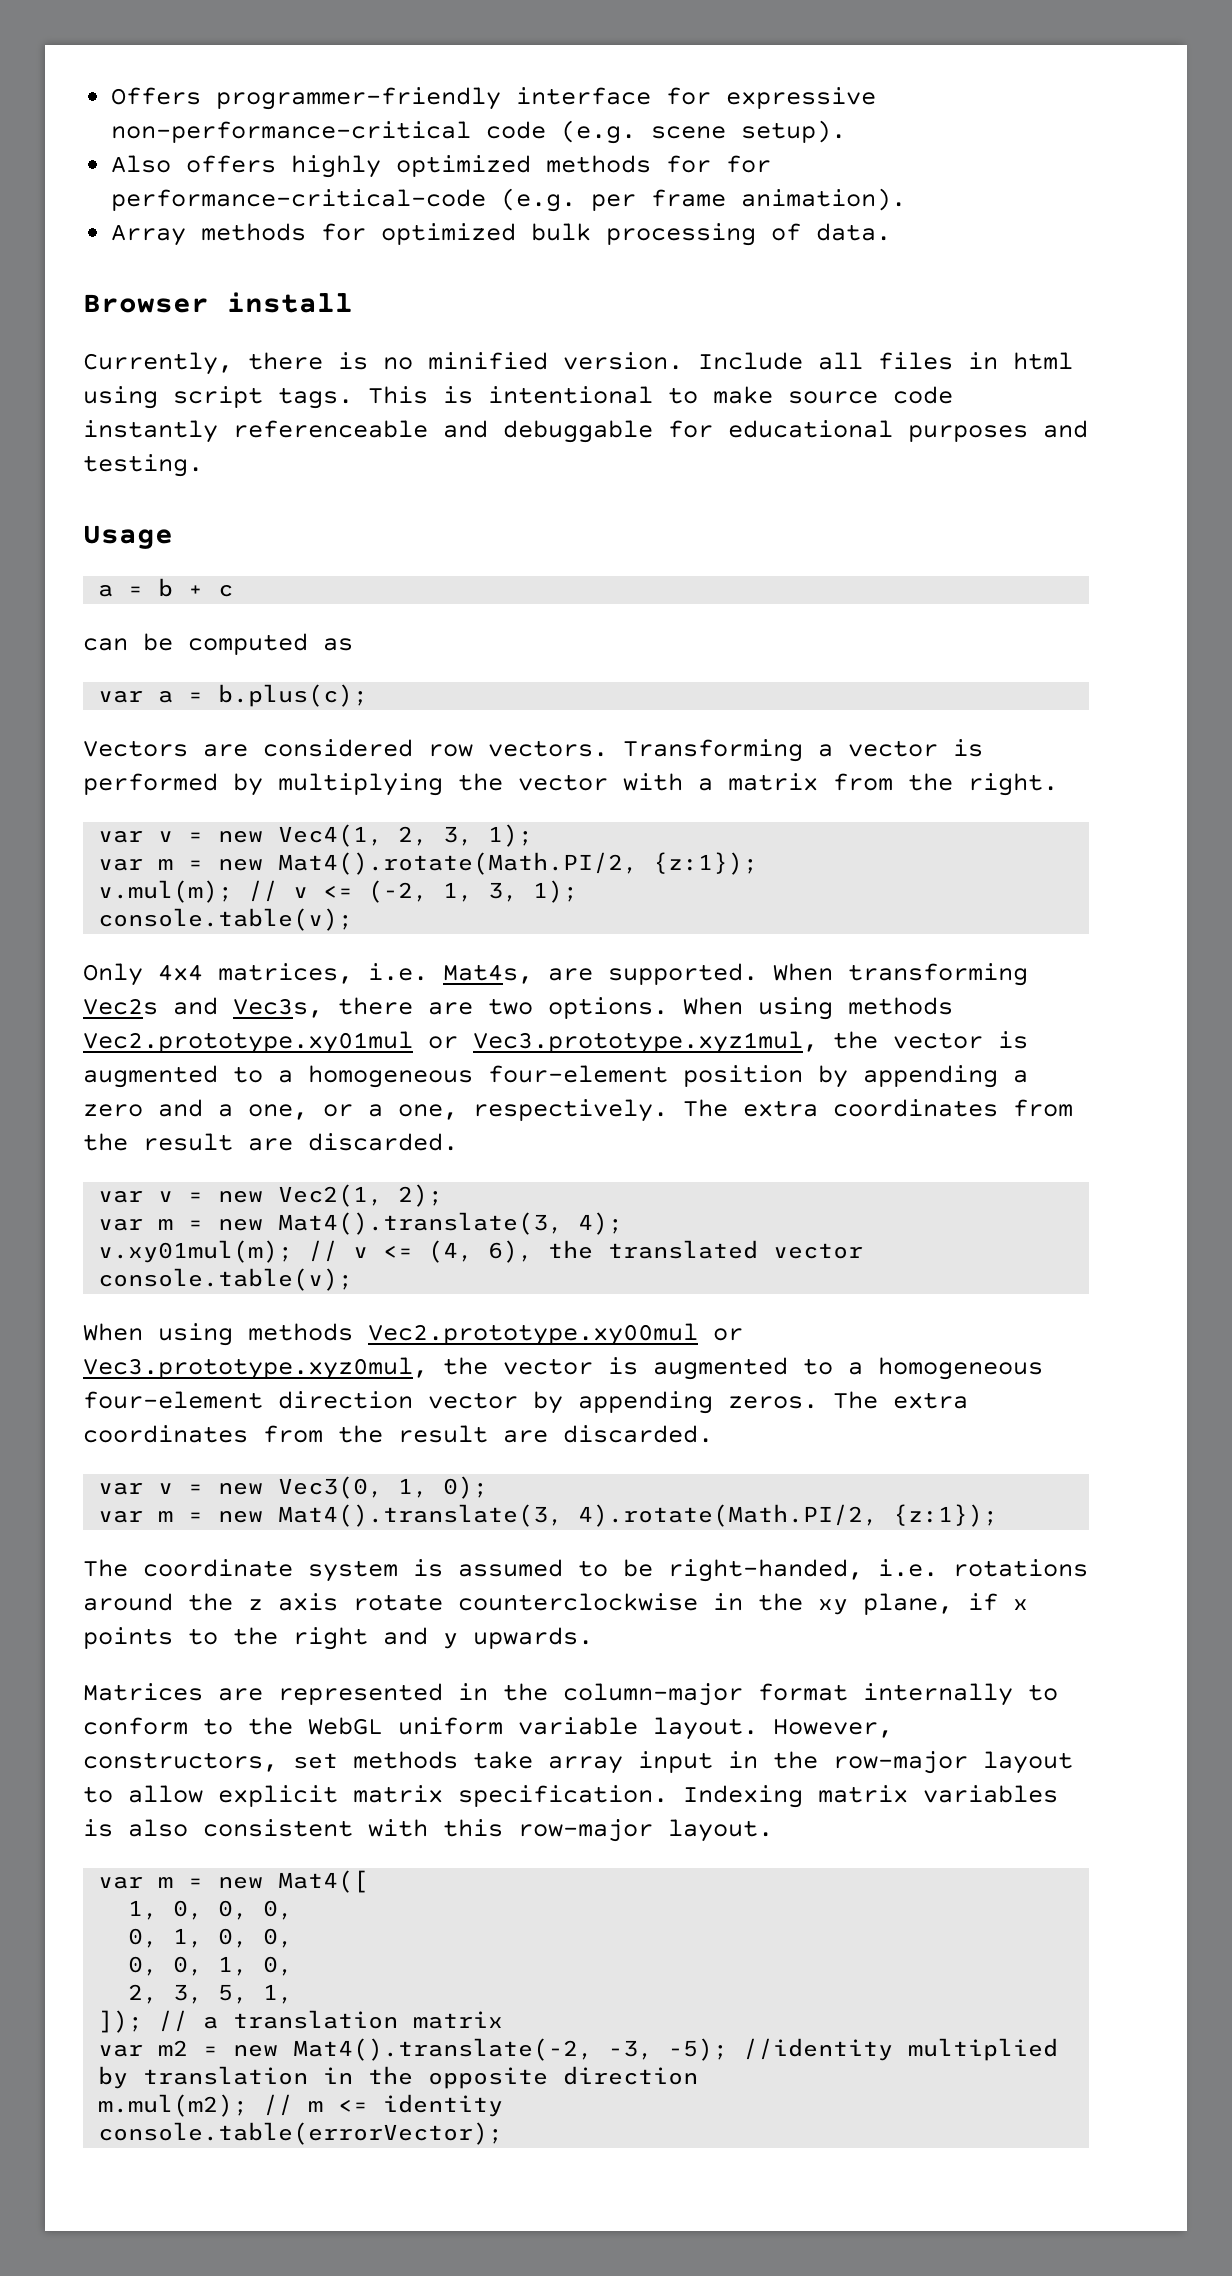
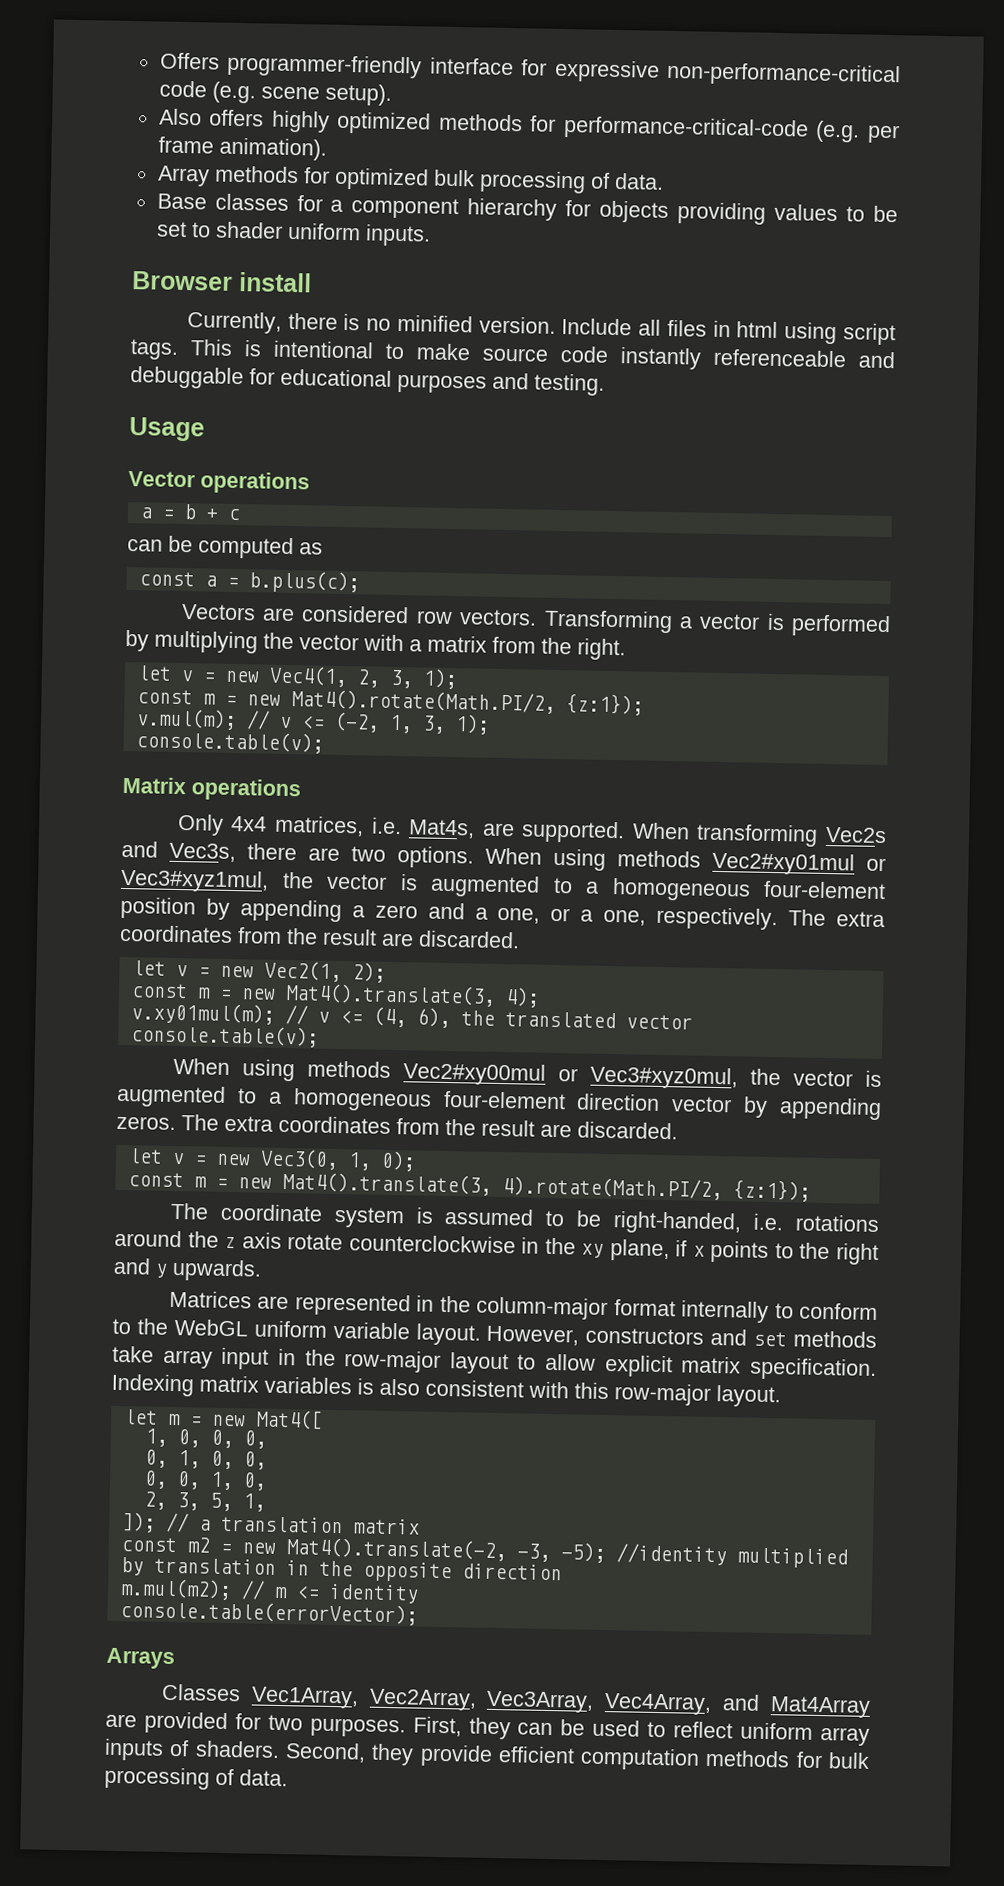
[726,155,772,173] for -> (557, 123) none
(892, 232) none -> [156,193,899,225] [156,221,431,247] // Base classes for a component hierarchy for objects providing values to be set to shader uniform inputs.
(173, 537) none -> [128,471,310,495] // Vector operations
[98,690,144,703] var -> [138,571,195,587] const
[98,830,144,843] var -> [136,665,172,681] let
[98,858,144,871] var -> [136,689,193,705] const
(354, 919) none -> [122,776,301,802] // Matrix operations
[83,1031,818,1054] Vec2.prototype.xy01mul or Vec3.prototype.xyz1mul, -> [712,851,886,876] [120,868,269,893] Vec2#xy01mul or Vec3#xyz1mul,
[98,1190,144,1203] var -> [131,960,166,976] let
[98,1218,144,1231] var -> [130,983,188,999] const
[368,1323,743,1346] [83,1357,428,1380] Vec2.prototype.xy00mul or Vec3.prototype.xyz0mul, -> [402,1062,738,1090] Vec2#xy00mul or Vec3#xyz0mul,
[98,1482,144,1495] var -> [127,1148,163,1164] let
[98,1510,144,1523] var -> [127,1172,184,1188] const
[83,1752,278,1772] constructors, -> [585,1327,748,1346] constructors and
[98,1876,144,1889] var -> [123,1409,158,1425] let
[98,2044,144,2057] var -> [120,1537,177,1553] const
(504, 2133) none -> [106,1647,175,1670] [160,1683,871,1718] [105,1711,870,1746] [104,1738,870,1771] [104,1766,288,1790] // Arrays // Classes Vec1Array, Vec2Array, Vec3Array, Vec4Array, and Mat4Array are provided for two purposes. First, they can be used to reflect uniform array inputs of shaders. Second, they provide efficient computation methods for bulk processing of data.

